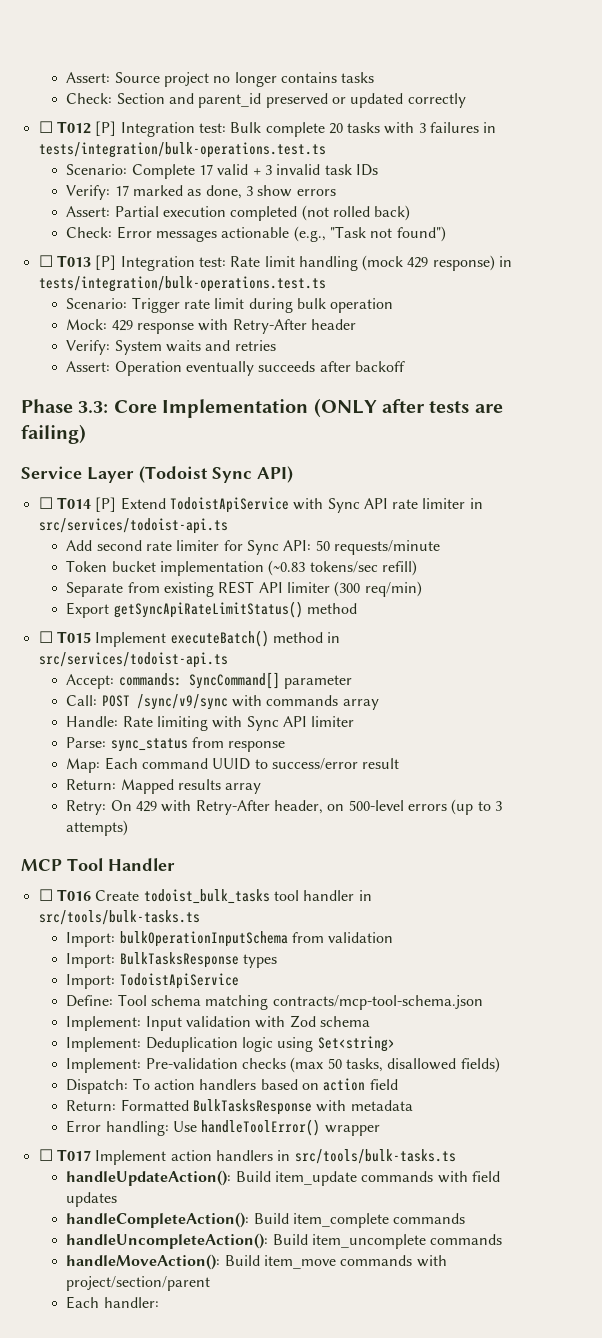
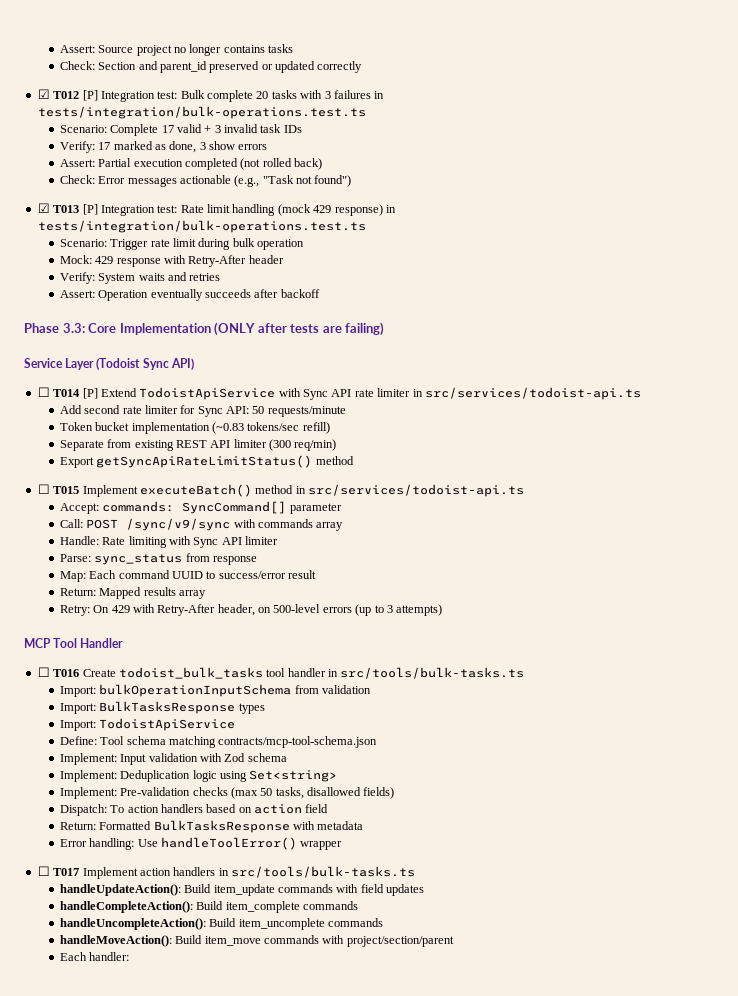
[38,121,53,133] ☐ -> [37,89,50,99] ☑
[38,255,53,267] ☐ -> [37,203,50,213] ☑

